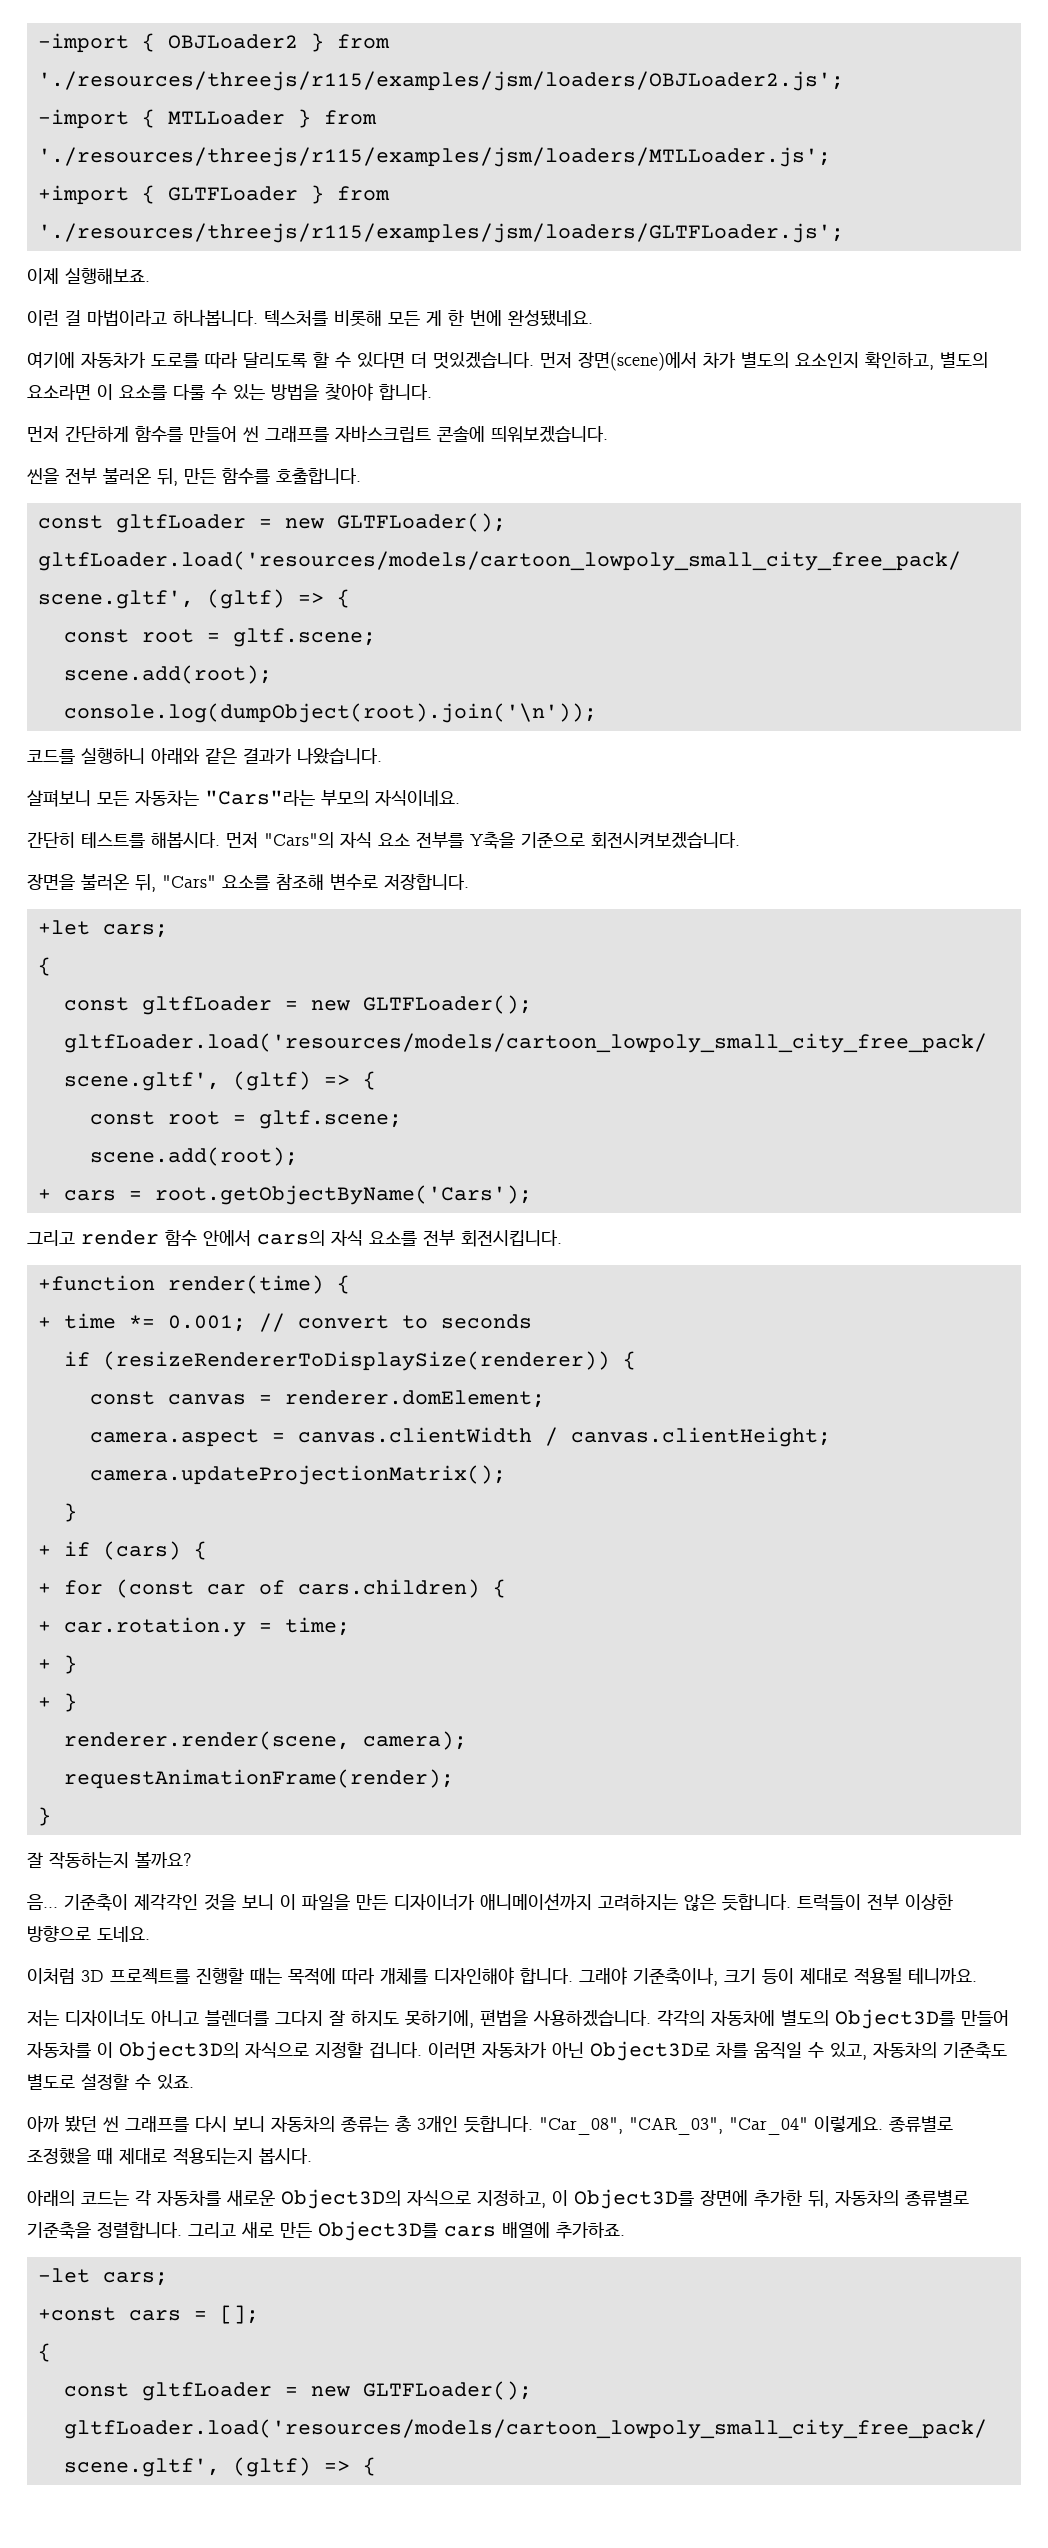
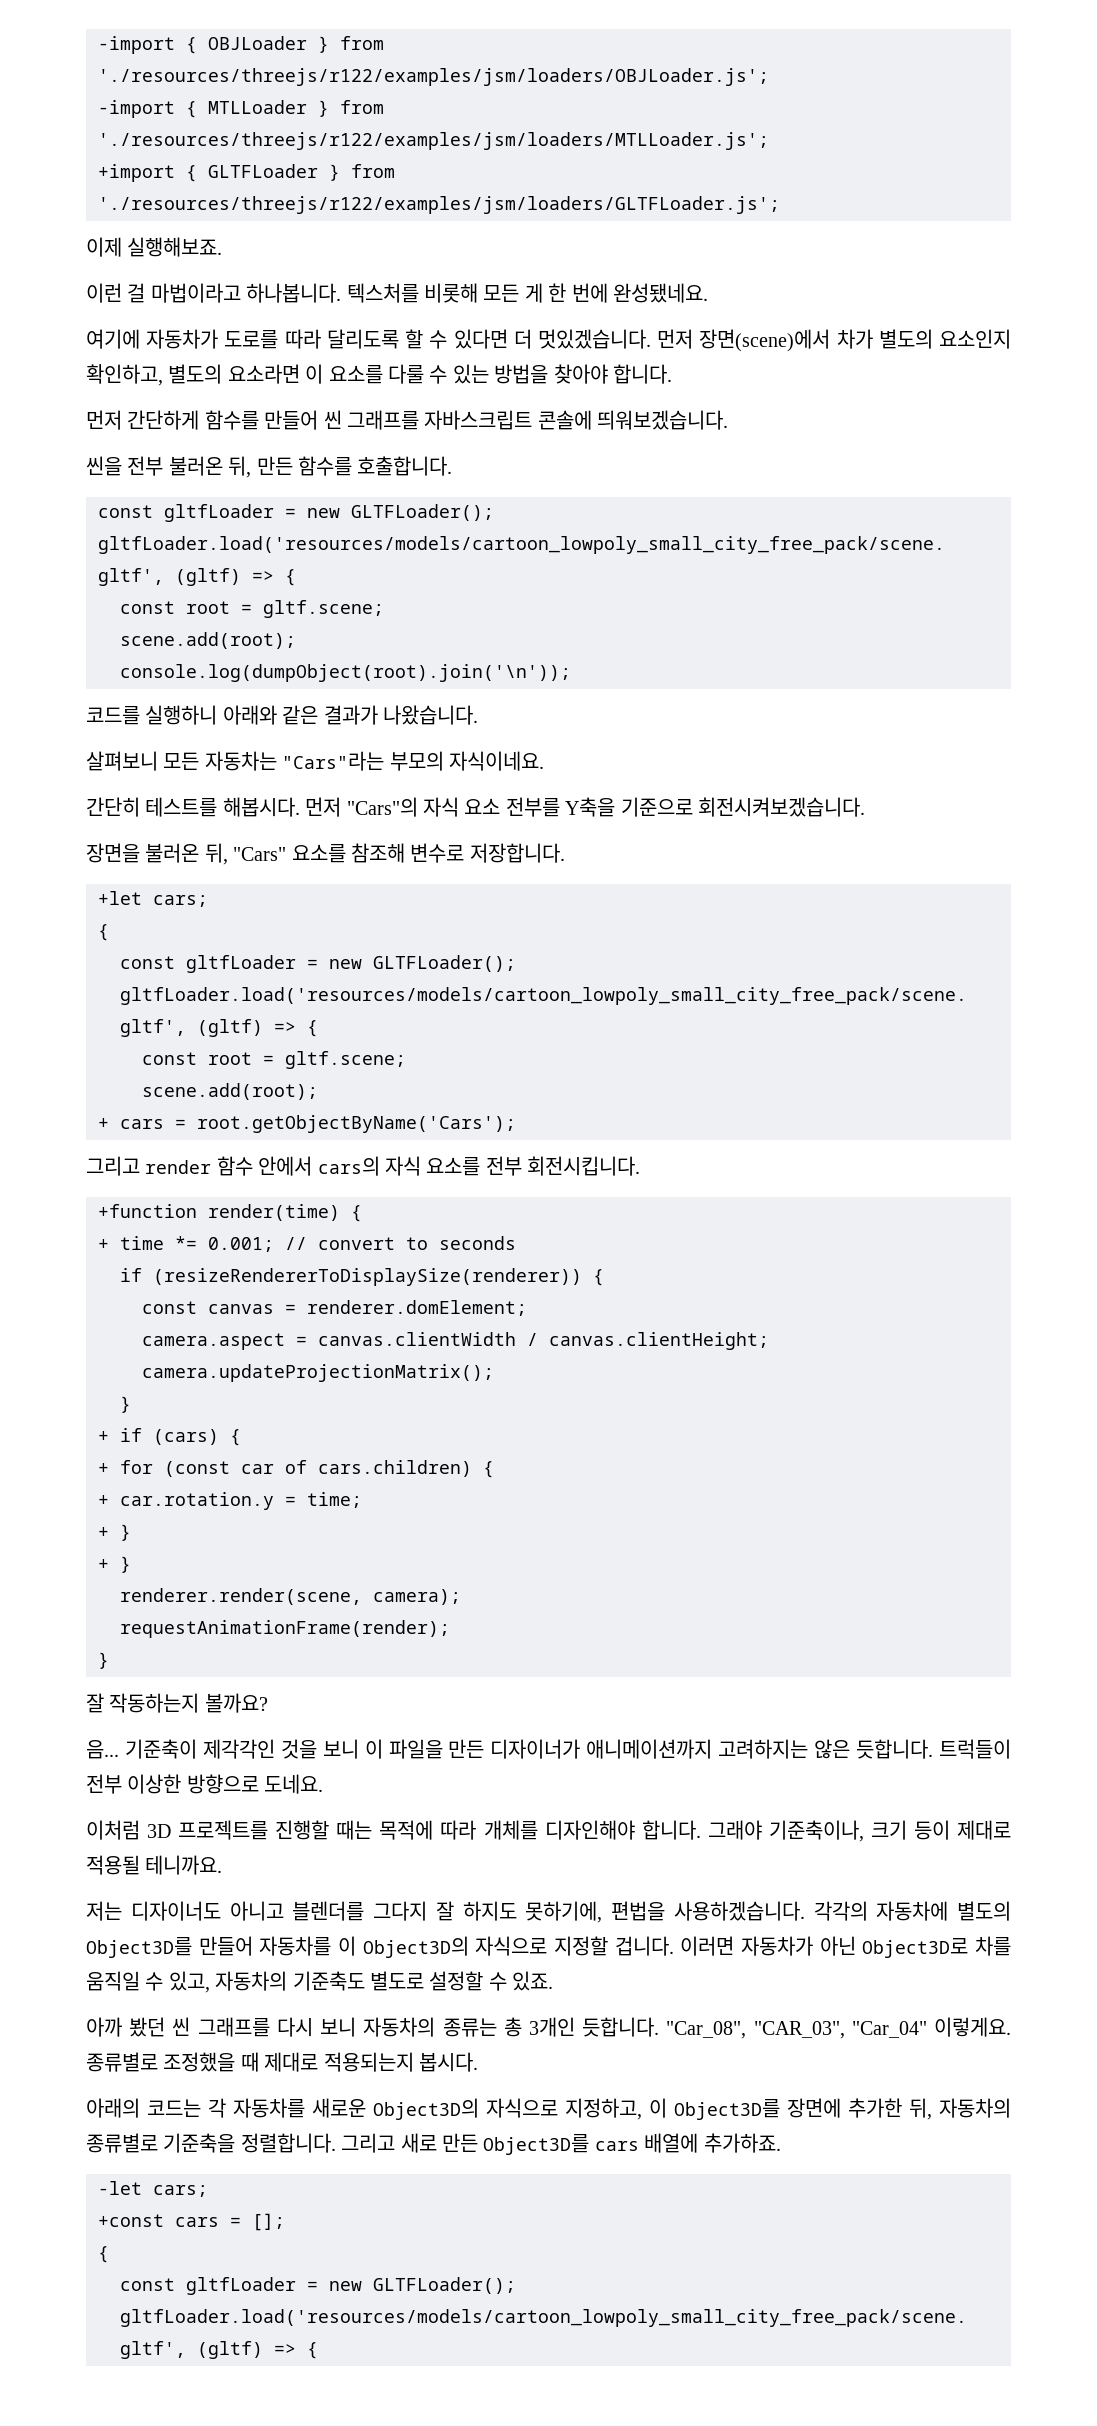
[37,33,390,53] [37,71,844,91] -import { OBJLoader2 } from './resources/threejs/r115/examples/jsm/loaders/OBJLoader2.js'; -> [98,36,384,54] [98,68,769,86] -import { OBJLoader } from './resources/threejs/r122/examples/jsm/loaders/OBJLoader.js';
[37,147,831,167] './resources/threejs/r115/examples/jsm/loaders/MTLLoader.js'; -> [98,132,769,150] './resources/threejs/r122/examples/jsm/loaders/MTLLoader.js';
[37,223,844,243] './resources/threejs/r115/examples/jsm/loaders/GLTFLoader.js'; -> [98,196,780,214] './resources/threejs/r122/examples/jsm/loaders/GLTFLoader.js';

